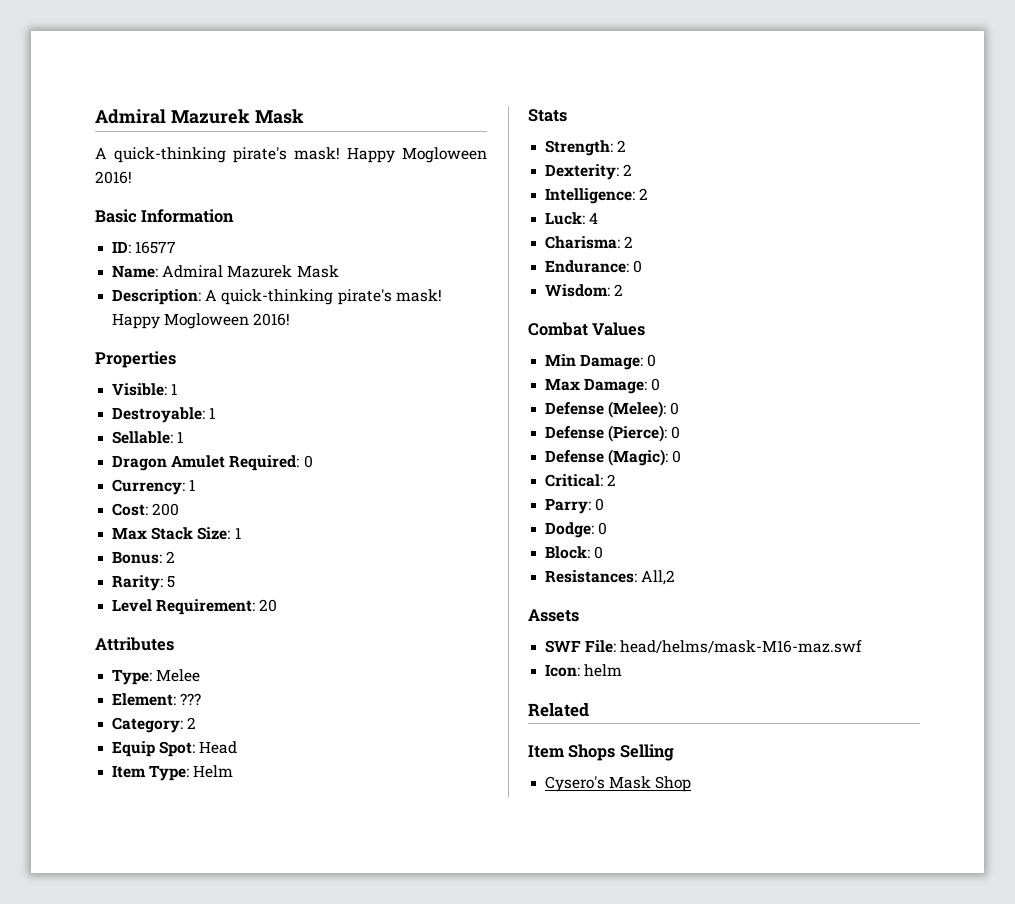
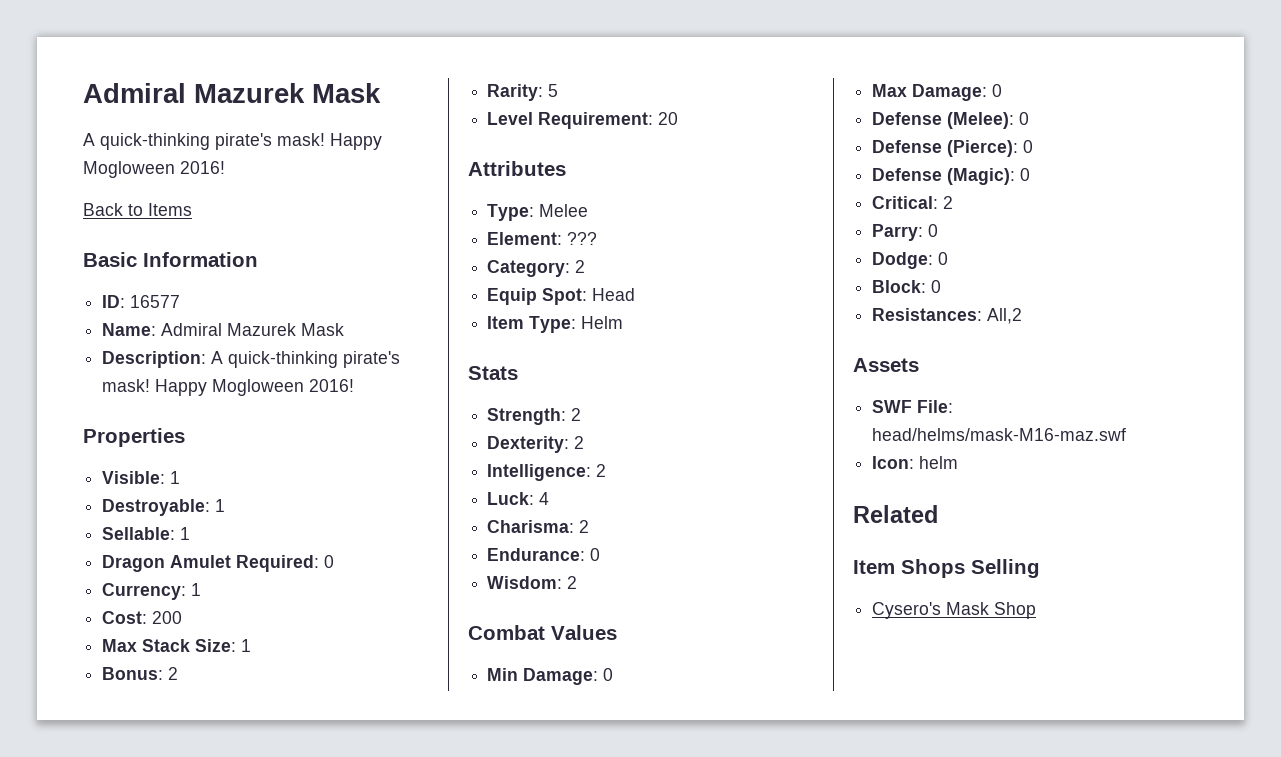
(132, 177) none -> [83,203,192,216] // Back to Items

